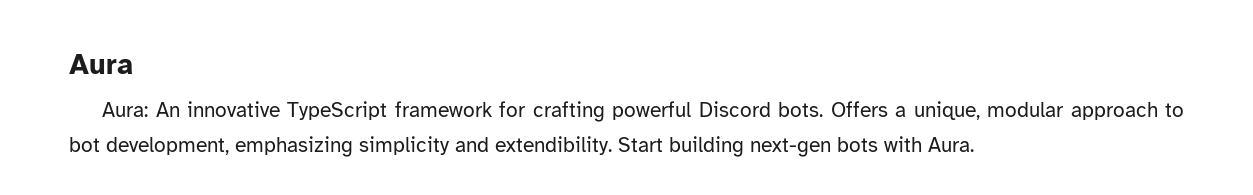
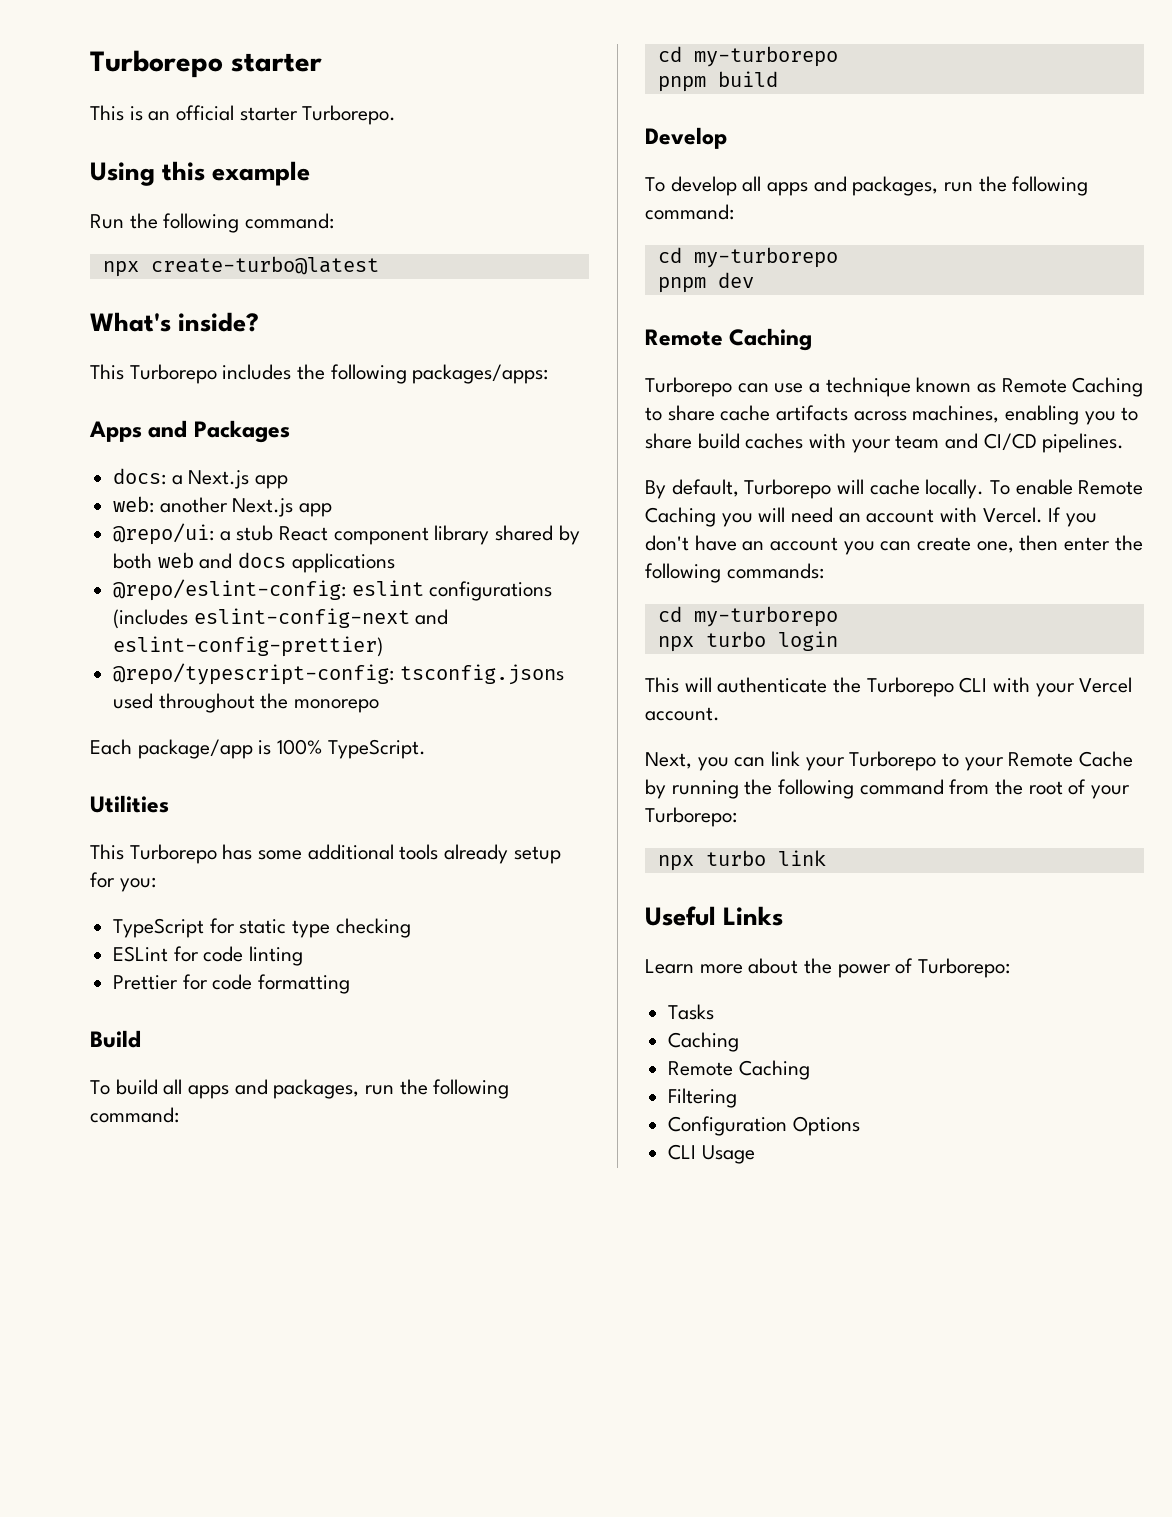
[69,54,133,74] [102,101,1184,122] [69,136,974,157] Aura // Aura: An innovative TypeScript framework for crafting powerful Discord bots. Offers a unique, modular approach to bot development, emphasizing simplicity and extendibility. Start building next-gen bots with Aura. -> [90,50,322,78] [90,105,397,125] [90,161,311,186] [90,213,335,233] [102,256,379,277] [90,312,260,332] [90,364,549,384] [89,420,290,443] [113,468,289,489] [113,496,333,517] [113,523,580,545] [113,552,395,573] [113,579,553,601] [113,608,449,629] [113,636,384,657] [113,663,564,685] [113,693,380,713] [90,739,426,759] [90,795,169,813] [90,844,561,864] [90,872,156,892] [113,918,411,938] [113,946,304,966] [113,974,351,994] [90,1030,141,1048] [90,1079,510,1099] [90,1107,179,1123] [657,46,838,67] [657,71,778,92] [645,127,727,149] [645,176,1089,196] [645,204,734,220] [657,247,838,268] [657,272,754,293] [645,328,813,351] [645,377,1144,397] [645,405,1139,425] [645,433,1125,453] [645,479,1144,499] [645,507,1098,527] [645,535,1143,555] [645,563,824,583] [657,606,838,627] [657,631,838,652] [645,677,1133,697] [645,707,720,721] [645,751,1134,771] [645,779,1131,799] [645,807,737,827] [657,850,826,871] [645,906,784,926] [645,958,1011,978] [668,1004,715,1020] [668,1032,740,1052] [668,1060,810,1080] [668,1088,738,1108] [668,1116,860,1136] [668,1144,755,1164] Turborepo starter // This is an official starter Turborepo. // Using this example // Run the following command: // npx create-turbo@latest // What's inside? // This Turborepo includes the following packages/apps: // Apps and Packages // docs: a Next.js app // web: another Next.js app // @repo/ui: a stub React component library shared by both web and docs applications // @repo/eslint-config: eslint configurations (includes eslint-config-next and eslint-config-prettier) // @repo/typescript-config: tsconfig.jsons used throughout the monorepo // Each package/app is 100% TypeScript. // Utilities // This Turborepo has some additional tools already setup for you: // TypeScript for static type checking // ESLint for code linting // Prettier for code formatting // Build // To build all apps and packages, run the following command: // cd my-turborepo // pnpm build // Develop // To develop all apps and packages, run the following command: // cd my-turborepo // pnpm dev // Remote Caching // Turborepo can use a technique known as Remote Caching to share cache artifacts across machines, enabling you to share build caches with your team and CI/CD pipelines. // By default, Turborepo will cache locally. To enable Remote Caching you will need an account with Vercel. If you don't have an account you can create one, then enter the following commands: // cd my-turborepo // npx turbo login // This will authenticate the Turborepo CLI with your Vercel account. // Next, you can link your Turborepo to your Remote Cache by running the following command from the root of your Turborepo: // npx turbo link // Useful Links // Learn more about the power of Turborepo: // Tasks // Caching // Remote Caching // Filtering // Configuration Options // CLI Usage

